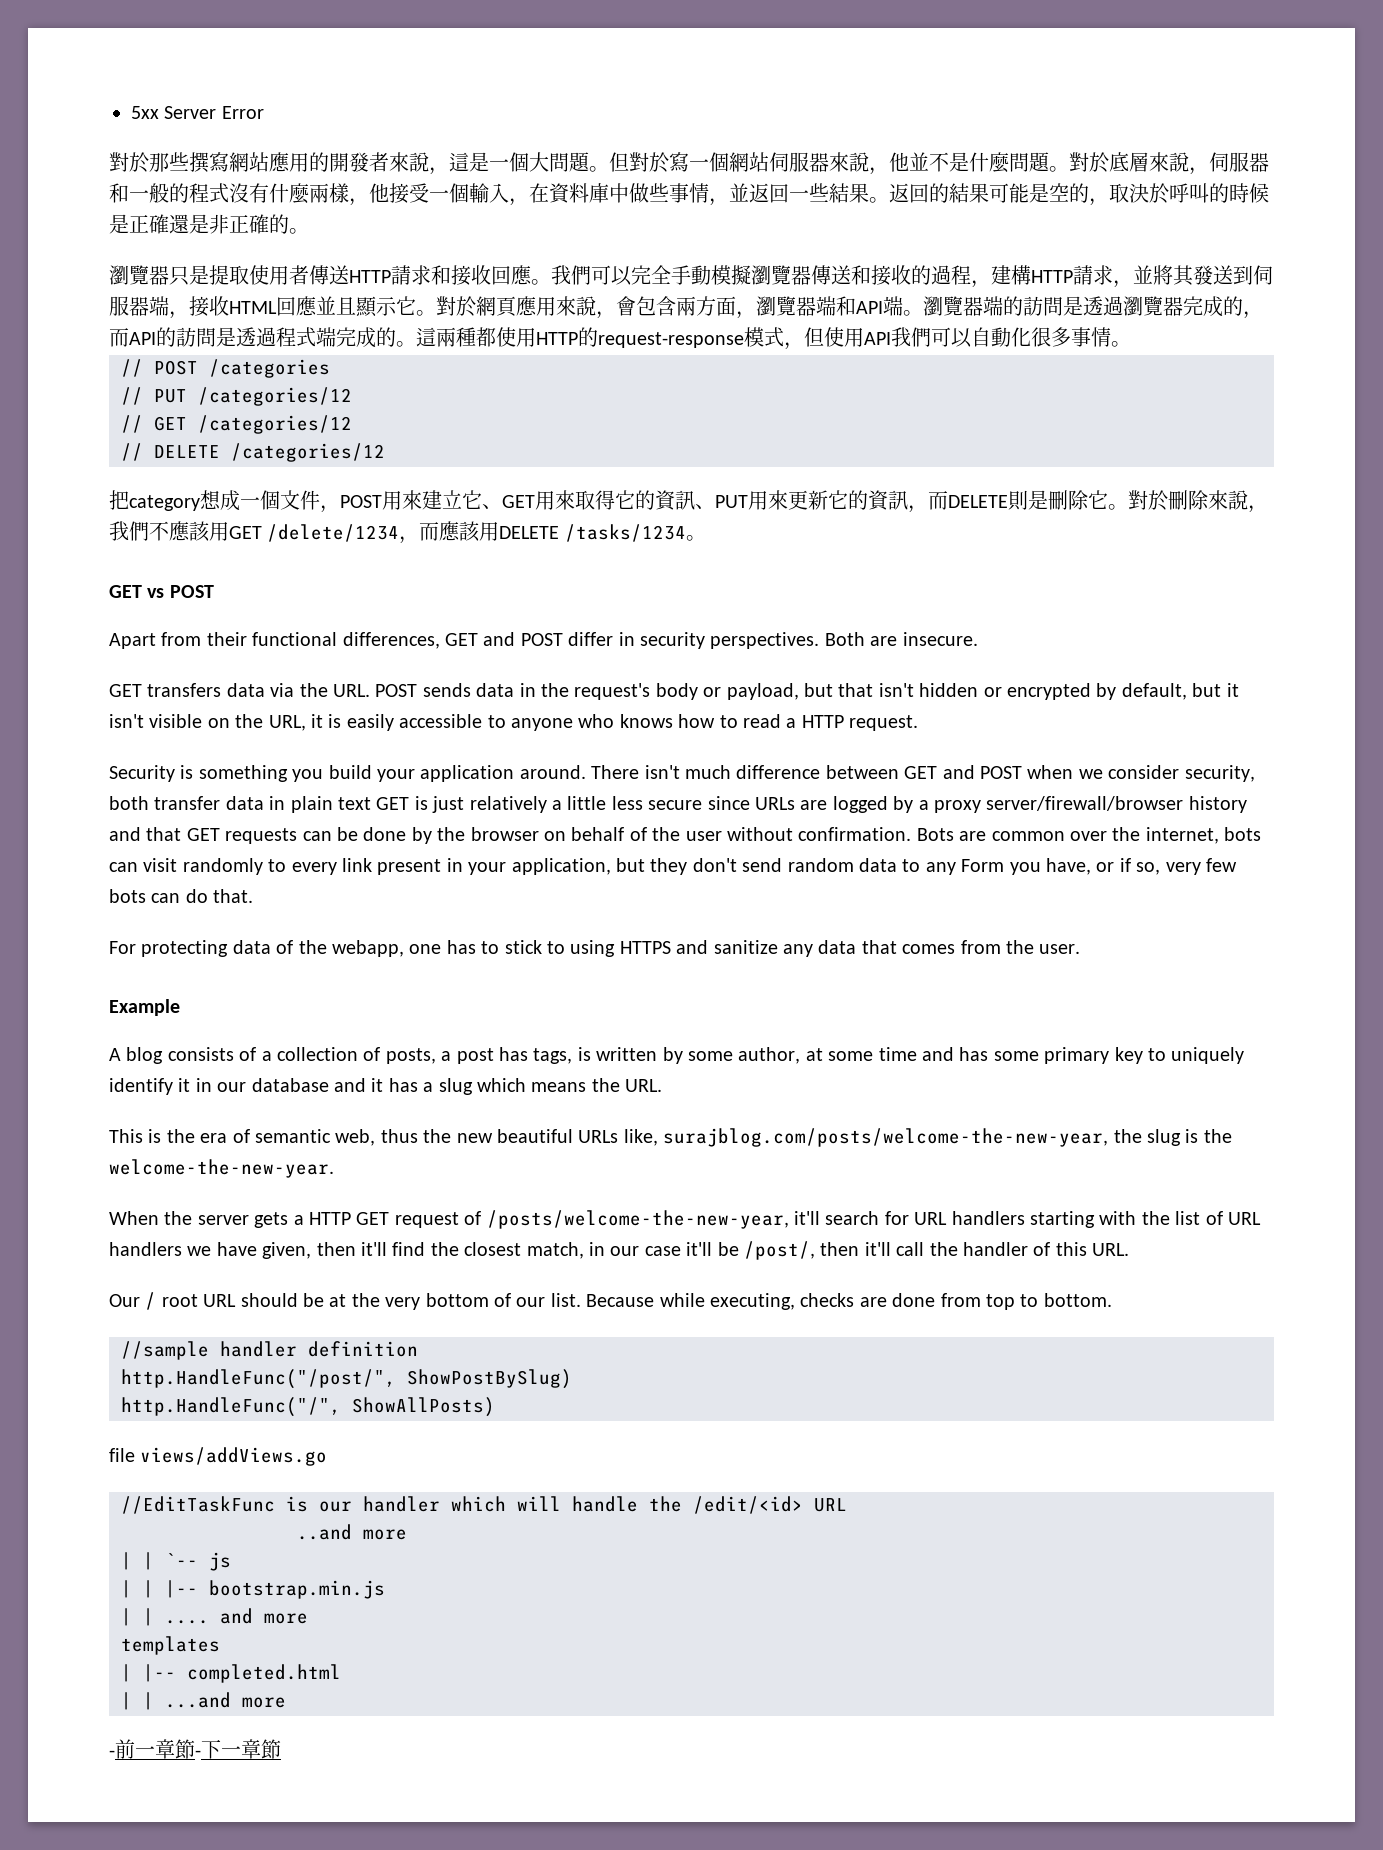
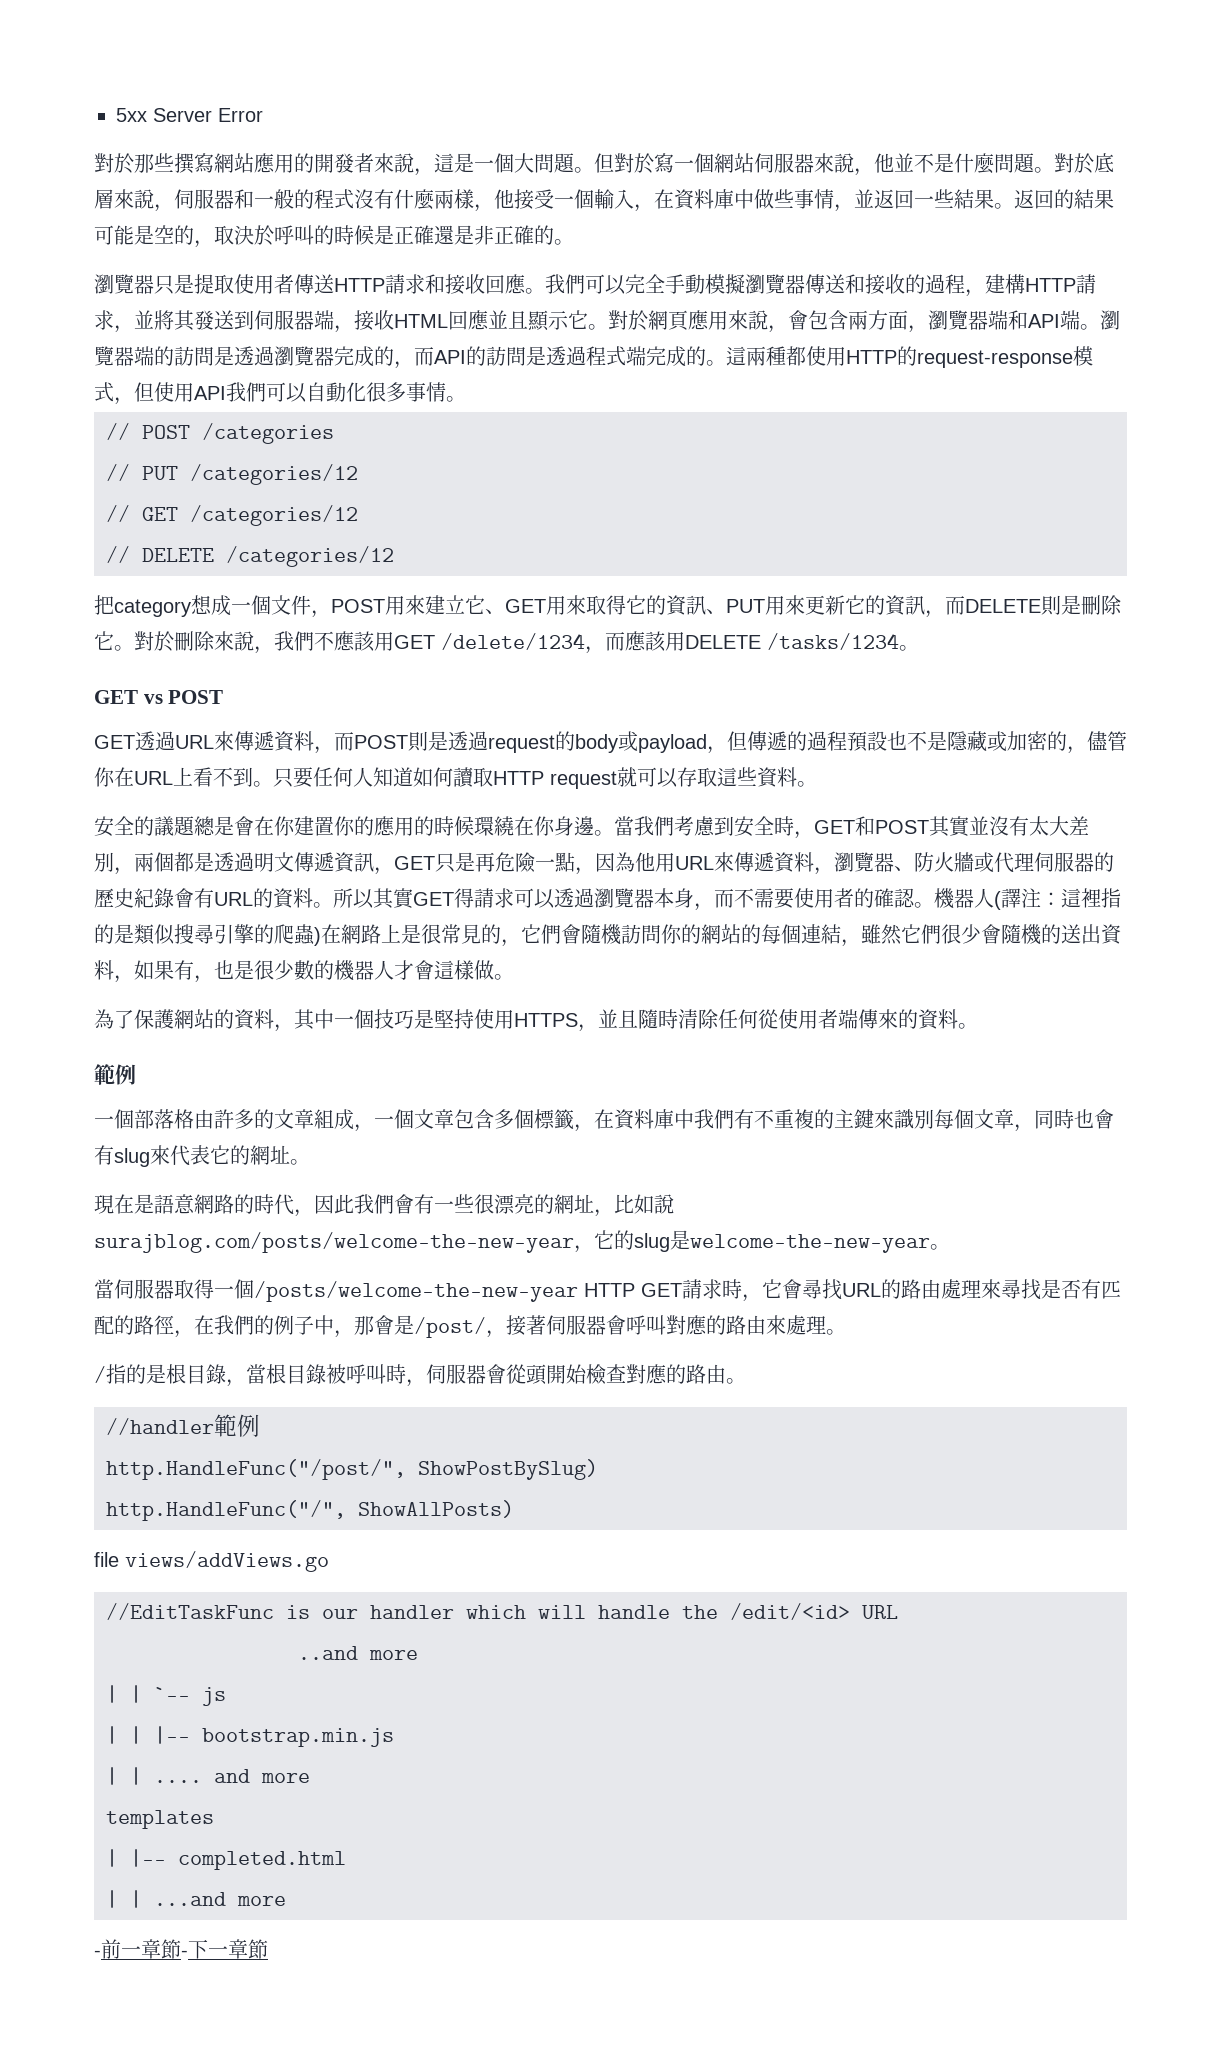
[109,632,978,649] [109,683,1239,700] [109,714,919,731] [109,765,1255,782] [109,796,1247,813] [109,827,1262,844] [109,858,1237,875] [109,889,254,903] [109,940,1081,957] [109,999,180,1016] [109,1047,1245,1064] [109,1078,663,1095] [109,1128,1232,1147] [109,1159,334,1178] [109,1210,1261,1229] [109,1241,1130,1260] [109,1292,1112,1310] [121,1341,418,1360] Apart from their functional differences, GET and POST differ in security perspectives. Both are insecure. // GET transfers data via the URL. POST sends data in the request's body or payload, but that isn't hidden or encrypted by default, but it isn't visible on the URL, it is easily accessible to anyone who knows how to read a HTTP request. // Security is something you build your application around. There isn't much difference between GET and POST when we consider security, both transfer data in plain text GET is just relatively a little less secure since URLs are logged by a proxy server/firewall/browser history and that GET requests can be done by the browser on behalf of the user without confirmation. Bots are common over the internet, bots can visit randomly to every link present in your application, but they don't send random data to any Form you have, or if so, very few bots can do that. // For protecting data of the webapp, one has to stick to using HTTPS and sanitize any data that comes from the user. // Example // A blog consists of a collection of posts, a post has tags, is written by some author, at some time and has some primary key to uniquely identify it in our database and it has a slug which means the URL. // This is the era of semantic web, thus the new beautiful URLs like, surajblog.com/posts/welcome-the-new-year, the slug is the welcome-the-new-year. // When the server gets a HTTP GET request of /posts/welcome-the-new-year, it'll search for URL handlers starting with the list of URL handlers we have given, then it'll find the closest match, in our case it'll be /post/, then it'll call the handler of this URL. // Our / root URL should be at the very bottom of our list. Because while executing, checks are done from top to bottom. // //sample handler definition -> [94,731,1127,754] [94,767,817,789] [94,816,1089,839] [94,852,1114,875] [94,888,1121,911] [94,924,1122,947] [94,960,514,983] [94,1009,978,1032] [94,1064,136,1085] [94,1109,1114,1132] [94,1145,310,1167] [94,1194,674,1217] [94,1230,950,1253] [94,1279,1121,1302] [94,1315,846,1338] [94,1364,746,1387] [106,1414,260,1437] GET透過URL來傳遞資料，而POST則是透過request的body或payload，但傳遞的過程預設也不是隱藏或加密的，儘管你在URL上看不到。只要任何人知道如何讀取HTTP request就可以存取這些資料。 // 安全的議題總是會在你建置你的應用的時候環繞在你身邊。當我們考慮到安全時，GET和POST其實並沒有太大差別，兩個都是透過明文傳遞資訊，GET只是再危險一點，因為他用URL來傳遞資料，瀏覽器、防火牆或代理伺服器的歷史紀錄會有URL的資料。所以其實GET得請求可以透過瀏覽器本身，而不需要使用者的確認。機器人(譯注：這裡指的是類似搜尋引擎的爬蟲)在網路上是很常見的，它們會隨機訪問你的網站的每個連結，雖然它們很少會隨機的送出資料，如果有，也是很少數的機器人才會這樣做。 // 為了保護網站的資料，其中一個技巧是堅持使用HTTPS，並且隨時清除任何從使用者端傳來的資料。 // 範例 // 一個部落格由許多的文章組成，一個文章包含多個標籤，在資料庫中我們有不重複的主鍵來識別每個文章，同時也會有slug來代表它的網址。 // 現在是語意網路的時代，因此我們會有一些很漂亮的網址，比如說surajblog.com/posts/welcome-the-new-year，它的slug是welcome-the-new-year。 // 當伺服器取得一個/posts/welcome-the-new-year HTTP GET請求時，它會尋找URL的路由處理來尋找是否有匹配的路徑，在我們的例子中，那會是/post/，接著伺服器會呼叫對應的路由來處理。 // /指的是根目錄，當根目錄被呼叫時，伺服器會從頭開始檢查對應的路由。 // //handler範例

